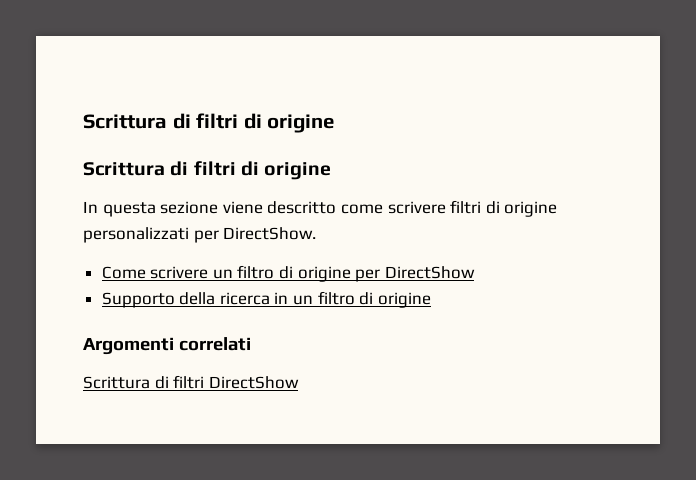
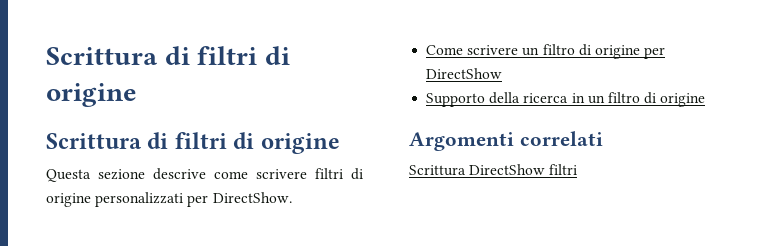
[83,201,337,217] In questa sezione viene descritto -> [46,168,206,182] Questa sezione descrive
[154,375,299,389] di filtri DirectShow -> [469,164,578,175] DirectShow filtri

